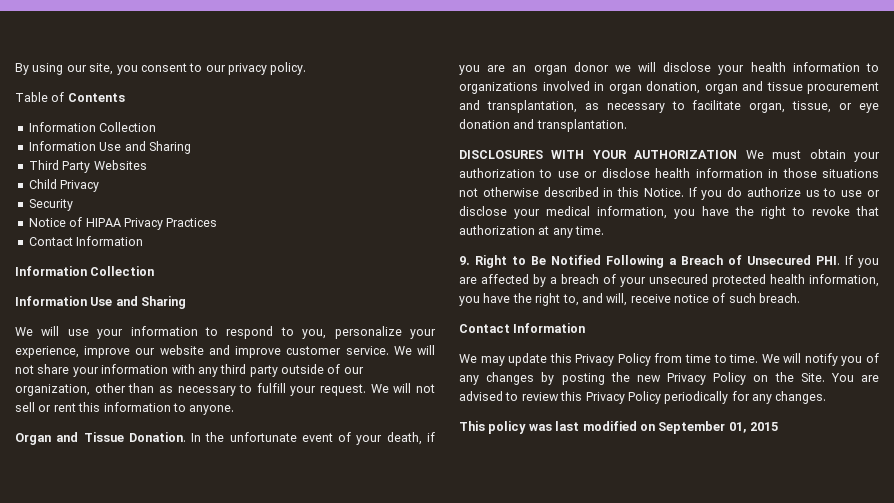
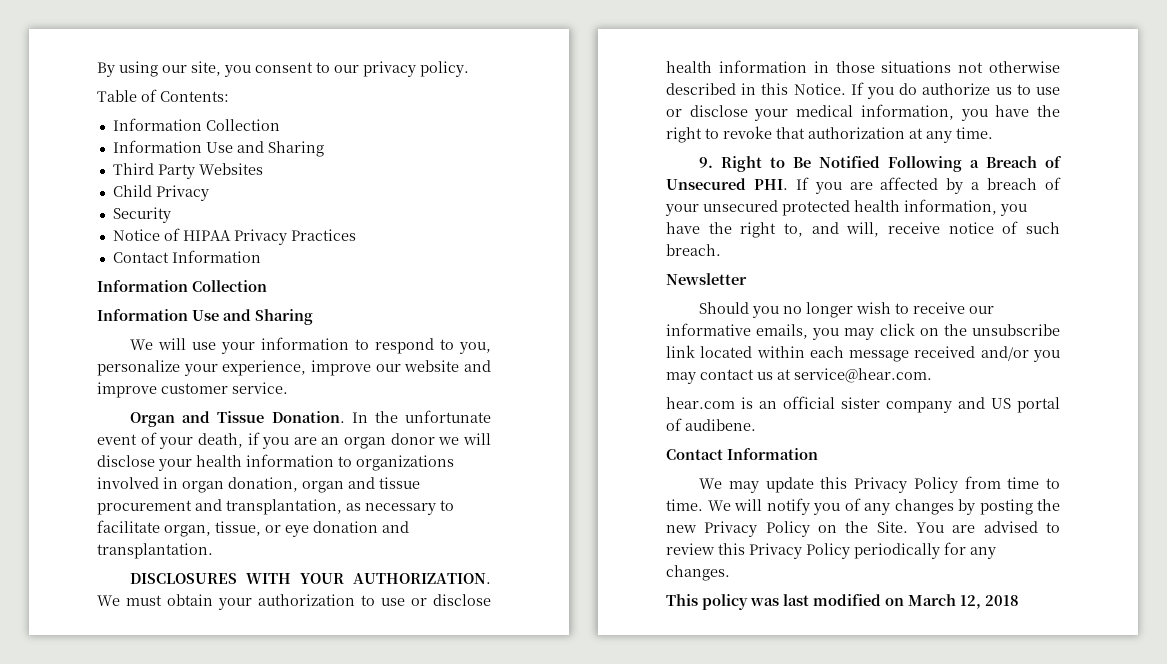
[67,93,125,102] Contents -> [160,91,229,102] Contents:
[393,345,436,355] [15,364,364,377] [15,383,435,396] [15,402,235,415] We will not share your information with any third party outside of our organization, other than as necessary to fulfill your request. We will not sell or rent this information to anyone. -> (288, 388) none
[634,150,738,159] AUTHORIZATION -> [353,573,491,584] AUTHORIZATION.
(801, 298) none -> [666,273,747,285] [699,302,995,318] [666,323,1060,340] [666,345,1060,362] [666,368,932,384] [666,396,1060,413] [666,418,756,431] // Newsletter // Should you no longer wish to receive our informative emails, you may click on the unsubscribe link located within each message received and/or you may contact us at service@hear.com. // hear.com is an official sister company and US portal of audibene.
[658,421,778,434] September 01, 2015 -> [908,594,1019,609] March 12, 2018

